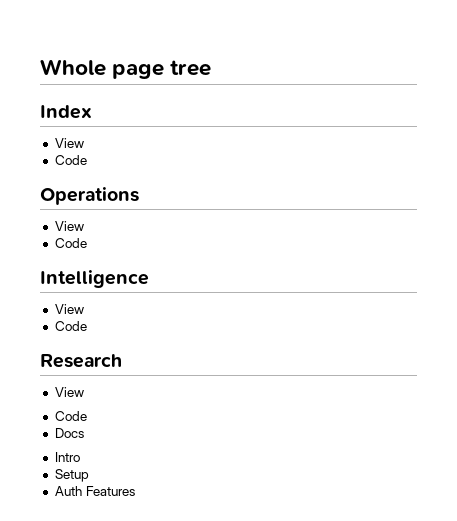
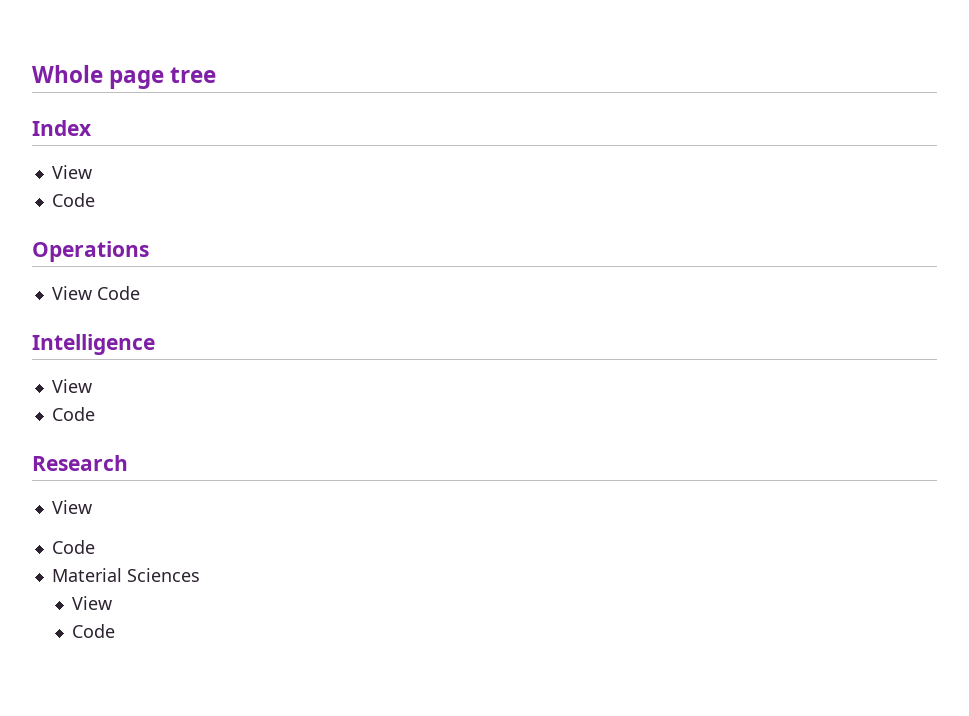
(84, 226) // -> (92, 293) none
[54,428,84,438] [54,452,80,462] [54,469,89,482] [54,486,135,496] Docs // Intro // Setup // Auth Features -> [51,568,200,582] [71,596,112,610] [71,624,115,638] Material Sciences // View // Code

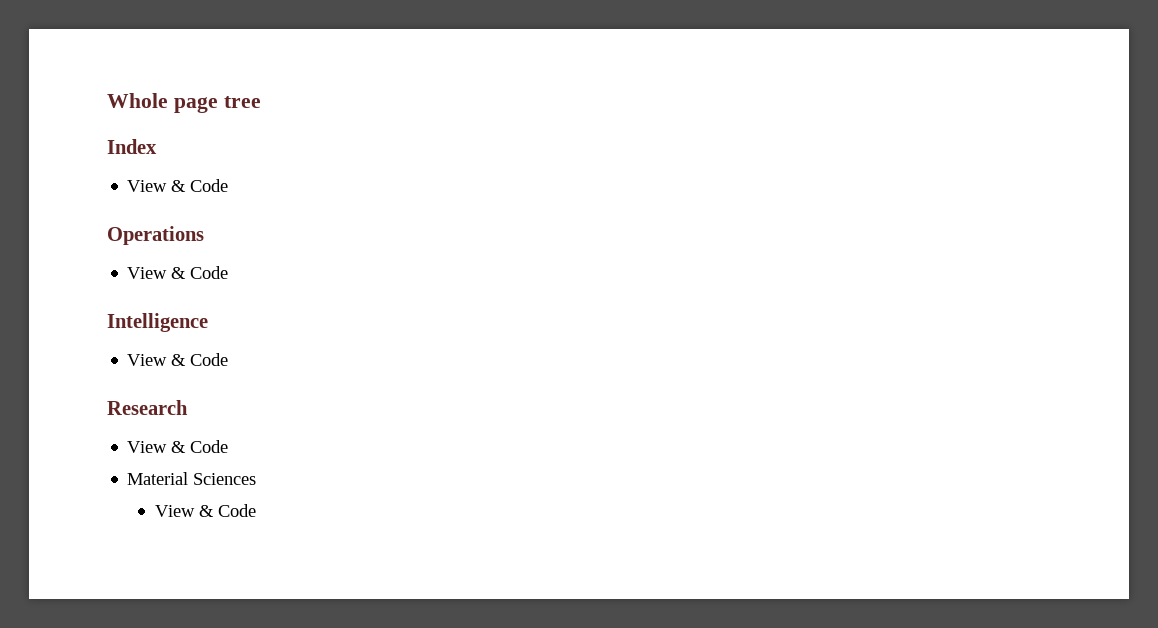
(92, 172) // -> [171,180,187,192] &
(92, 293) none -> [171,267,187,279] &
(92, 386) // -> [171,354,187,366] &
(92, 507) // -> [171,441,187,453] &
(112, 603) // -> [198,505,214,517] &

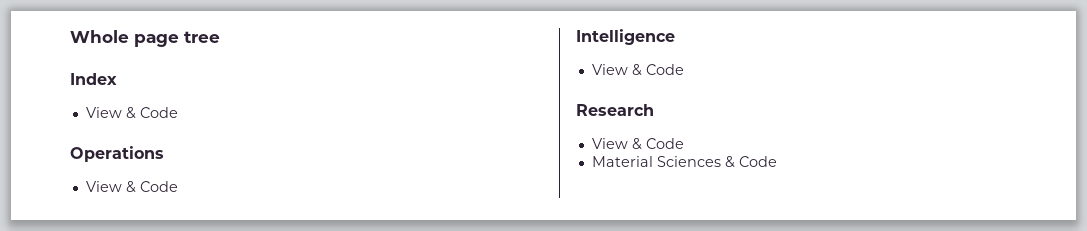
[154,505,195,517] // View -> (721, 161) none

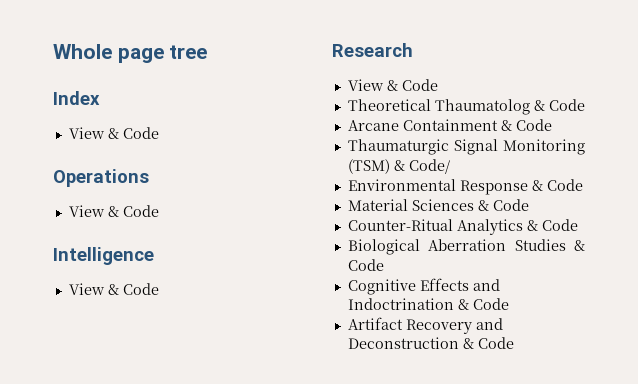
[591,156,721,167] Material Sciences -> [347,99,585,115] [347,119,552,131] [347,139,585,155] [347,159,450,174] [347,179,583,195] [347,199,529,211] [347,219,578,235] [347,239,585,255] [347,259,384,271] [347,278,500,295] [347,298,509,310] [347,317,503,334] [347,337,459,349] Theoretical Thaumatolog & Code // Arcane Containment & Code // Thaumaturgic Signal Monitoring (TSM) & Code/ // Environmental Response & Code // Material Sciences & Code // Counter-Ritual Analytics & Code // Biological Aberration Studies & Code // Cognitive Effects and Indoctrination & Code // Artifact Recovery and Deconstruction

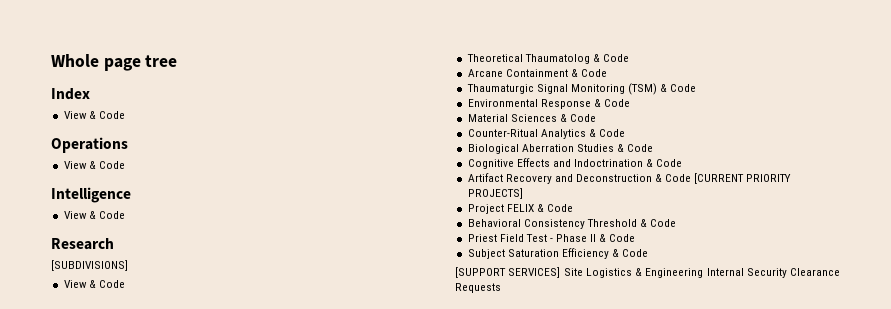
(413, 50) none -> [51,260,128,271] // [SUBDIVISIONS]
[408,159,450,174] Code/ -> [670,84,697,92] Code
(514, 343) none -> [694,173,792,184] [467,188,523,199] [467,204,573,214] [467,219,677,229] [467,234,636,242] [467,248,649,259] [455,267,840,278] [455,283,501,293] [CURRENT PRIORITY PROJECTS] // Project FELIX & Code // Behavioral Consistency Threshold & Code // Priest Field Test - Phase II & Code // Subject Saturation Efficiency & Code // [SUPPORT SERVICES] Site Logistics & Engineering Internal Security Clearance Requests

